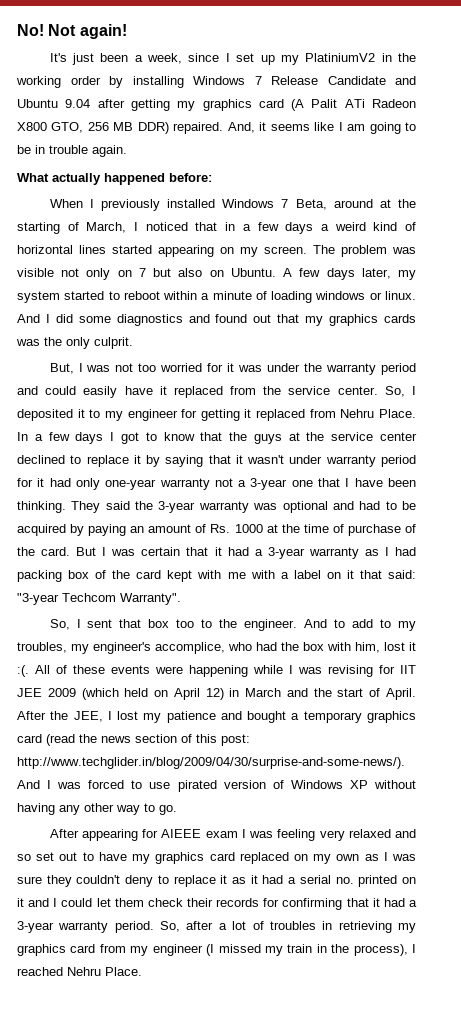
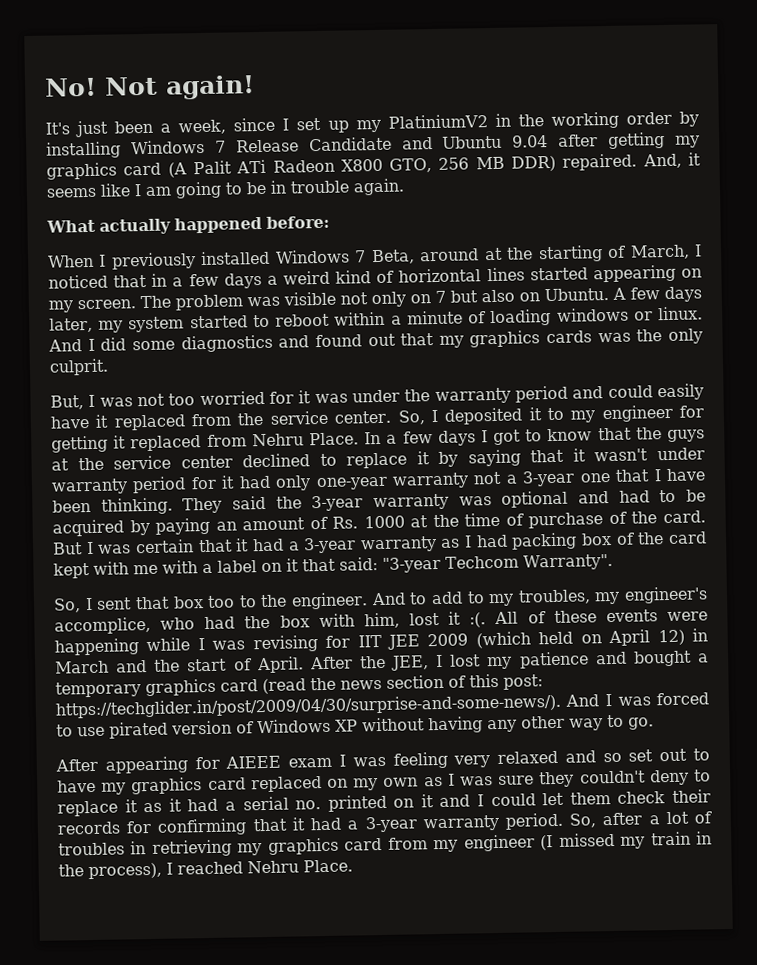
[17,757,405,769] http://www.techglider.in/blog/2009/04/30/surprise-and-some-news/). -> [55,693,561,719] https://techglider.in/post/2009/04/30/surprise-and-some-news/).

